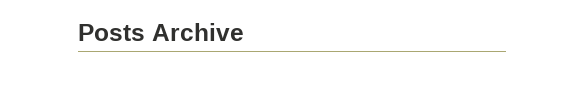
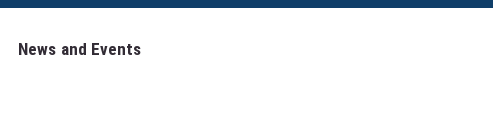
[78,23,244,41] Posts Archive -> [18,43,142,55] News and Events

